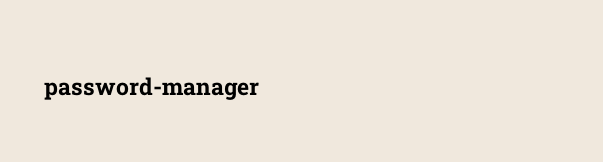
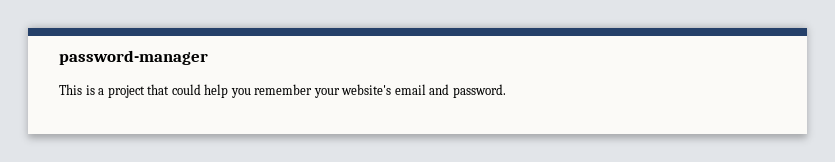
(259, 88) none -> [59,84,506,98] // This is a project that could help you remember your website's email and password.

